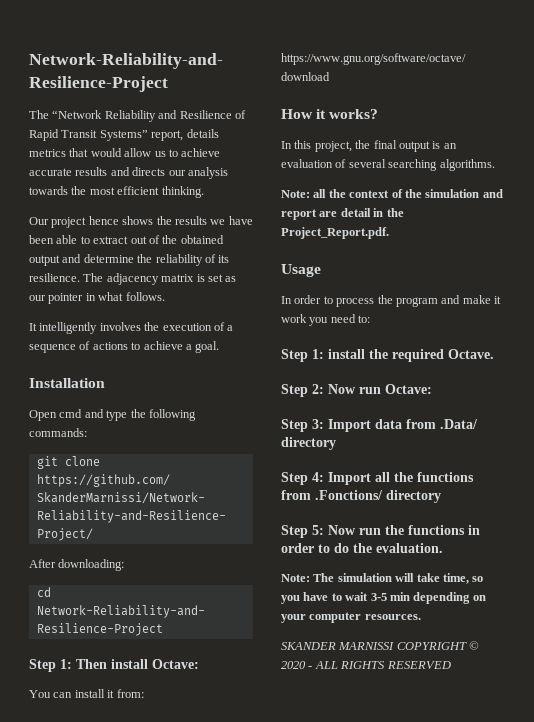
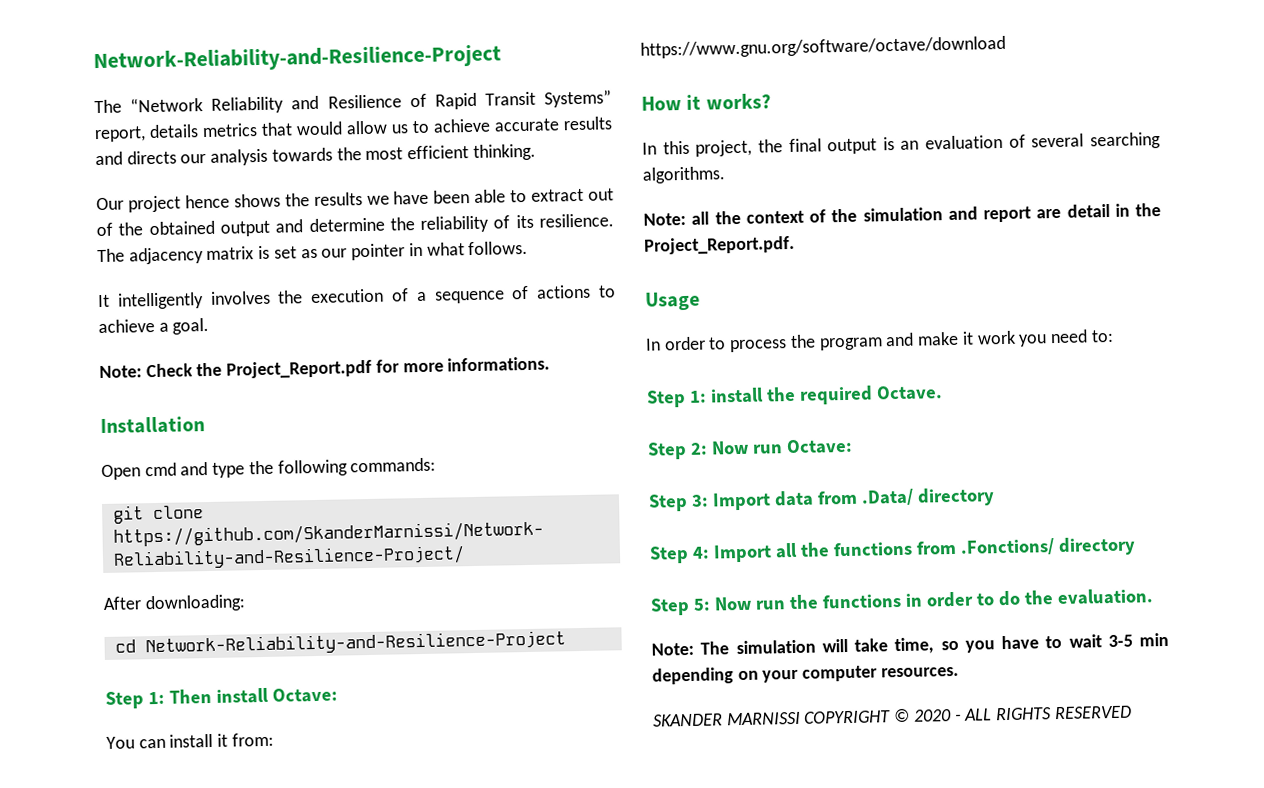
(220, 347) none -> [99,356,551,379] // Note: Check the Project_Report.pdf for more informations.

